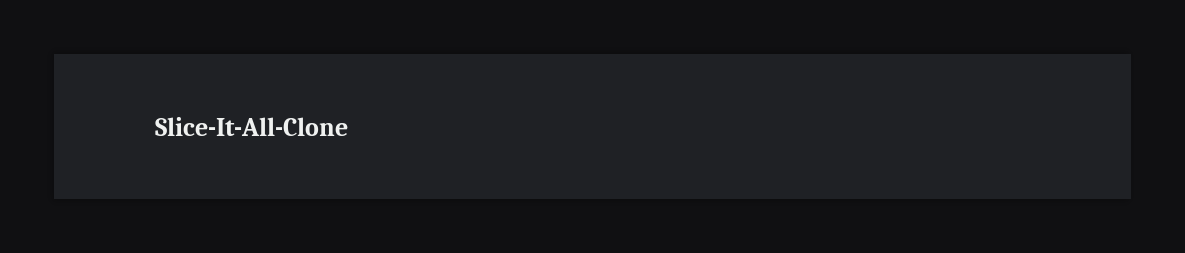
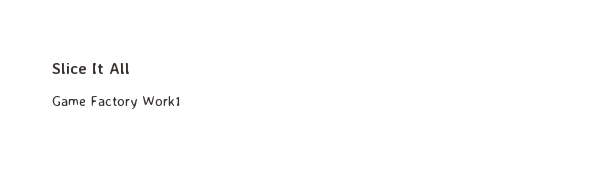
[155,117,348,136] Slice-It-All-Clone -> [52,63,130,74] [52,96,180,109] Slice It All // Game Factory Work1

